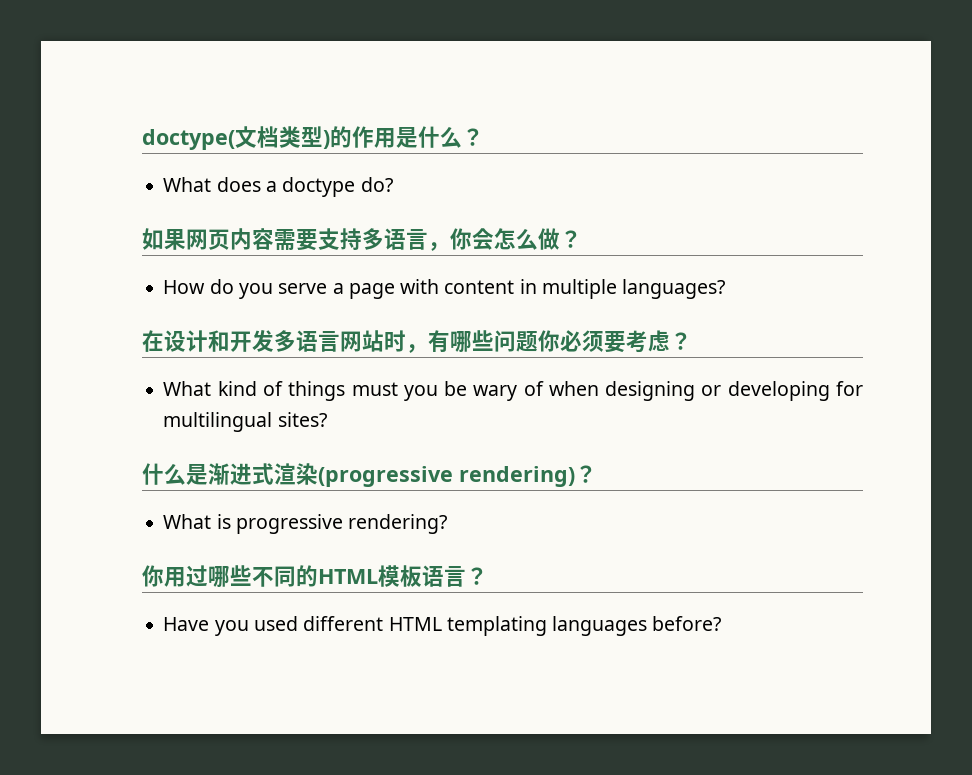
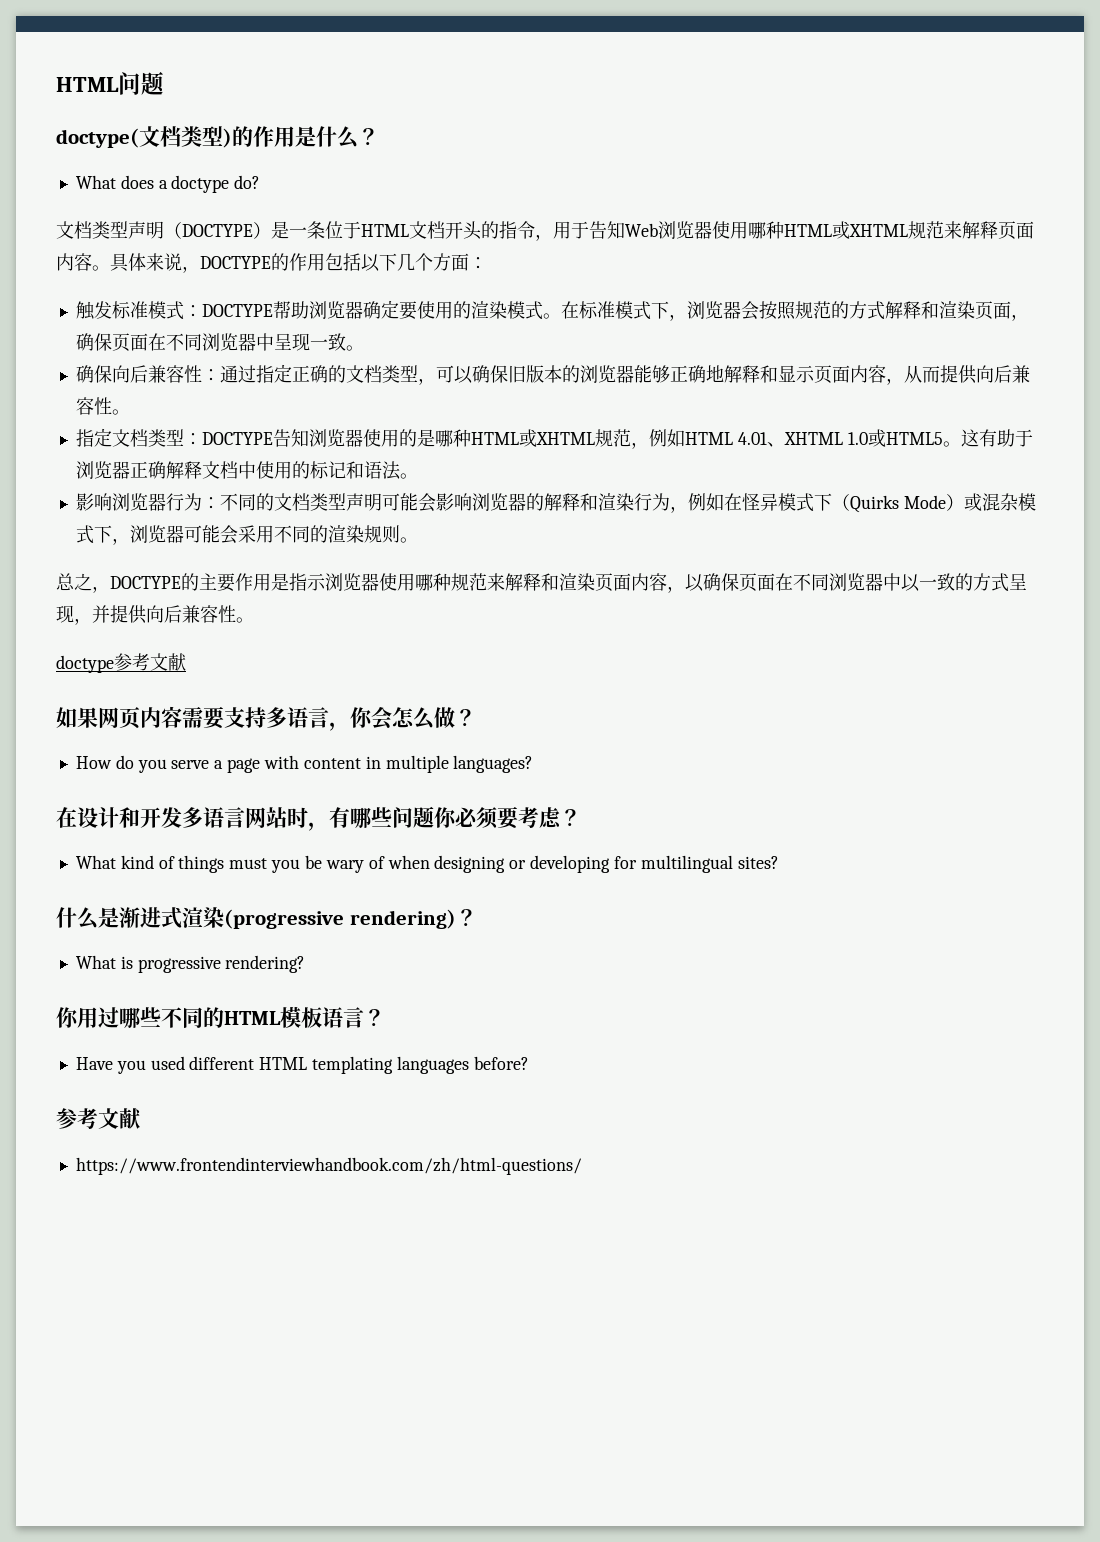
(142, 139) none -> [56,71,164,95] HTML问题 //
(393, 184) none -> [56,221,1034,241] [56,253,487,273] [75,300,1029,321] [75,333,364,352] [75,364,1030,385] [75,397,130,415] [75,428,1033,449] [75,461,418,480] [75,493,1036,513] [75,525,418,545] [56,573,1027,593] [56,605,254,625] [56,653,186,673] // 文档类型声明（DOCTYPE）是一条位于HTML文档开头的指令，用于告知Web浏览器使用哪种HTML或XHTML规范来解释页面内容。具体来说，DOCTYPE的作用包括以下几个方面： // 触发标准模式：DOCTYPE帮助浏览器确定要使用的渲染模式。在标准模式下，浏览器会按照规范的方式解释和渲染页面，确保页面在不同浏览器中呈现一致。 // 确保向后兼容性：通过指定正确的文档类型，可以确保旧版本的浏览器能够正确地解释和显示页面内容，从而提供向后兼容性。 // 指定文档类型：DOCTYPE告知浏览器使用的是哪种HTML或XHTML规范，例如HTML 4.01、XHTML 1.0或HTML5。这有助于浏览器正确解释文档中使用的标记和语法。 // 影响浏览器行为：不同的文档类型声明可能会影响浏览器的解释和渲染行为，例如在怪异模式下（Quirks Mode）或混杂模式下，浏览器可能会采用不同的渲染规则。 // 总之，DOCTYPE的主要作用是指示浏览器使用哪种规范来解释和渲染页面内容，以确保页面在不同浏览器中以一致的方式呈现，并提供向后兼容性。 // doctype参考文献
(722, 623) none -> [56,1108,142,1129] [75,1157,582,1175] // 参考文献 // https://www.frontendinterviewhandbook.com/zh/html-questions/

